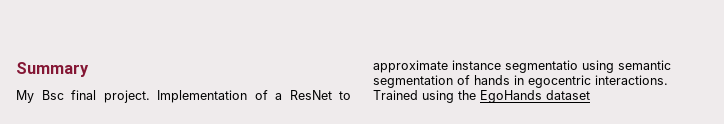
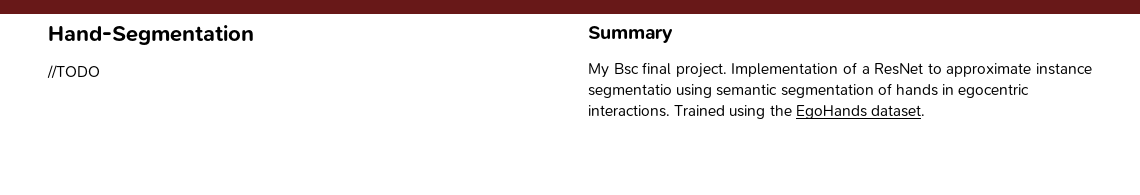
(16, 69) none -> [48,25,254,45] [47,65,100,79] Hand-Segmentation // //TODO //
[546,90,590,100] dataset -> [870,105,925,117] dataset.

